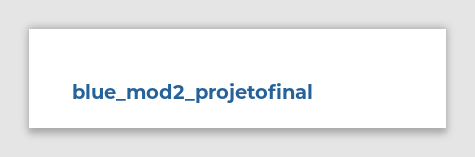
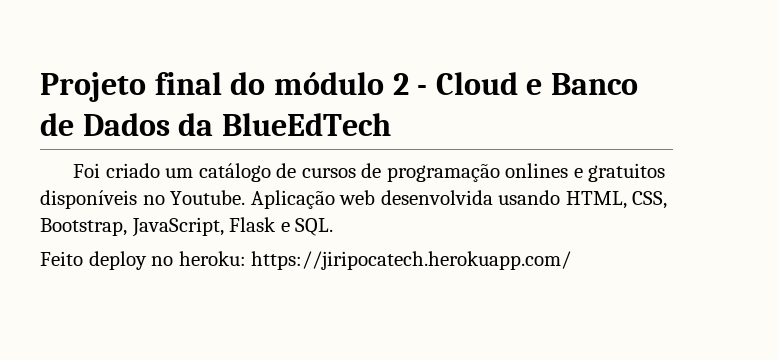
[72,83,313,103] blue_mod2_projetofinal -> [40,72,639,102] [40,113,391,136] [72,163,666,182] [40,190,668,209] [40,217,334,237] [40,251,572,270] Projeto final do módulo 2 - Cloud e Banco de Dados da BlueEdTech // Foi criado um catálogo de cursos de programação onlines e gratuitos disponíveis no Youtube. Aplicação web desenvolvida usando HTML, CSS, Bootstrap, JavaScript, Flask e SQL. // Feito deploy no heroku: https://jiripocatech.herokuapp.com/

